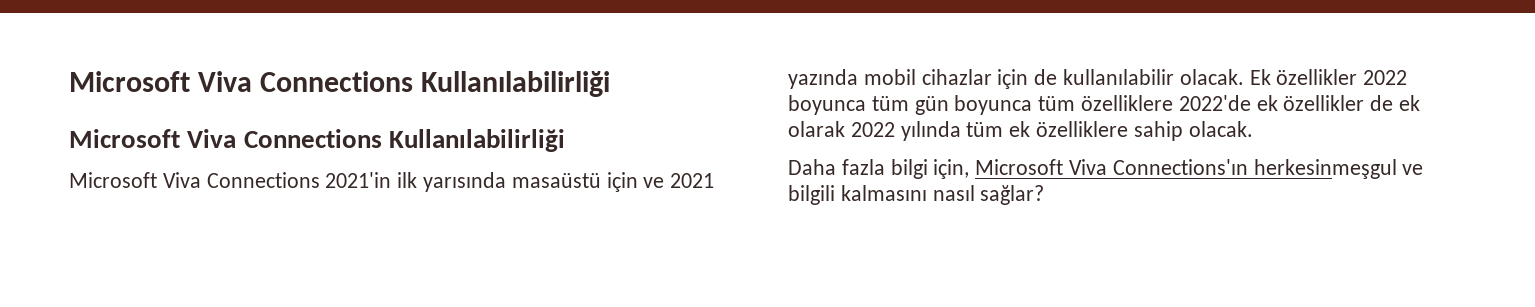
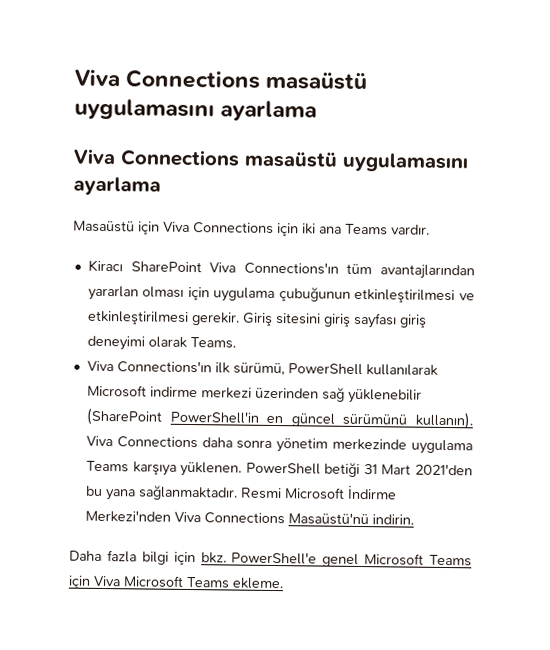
[69,71,610,97] [69,129,565,152] [69,172,715,192] [788,69,1408,89] [788,95,1421,115] [788,121,1253,141] [788,159,1424,179] [788,185,1045,205] Microsoft Viva Connections Kullanılabilirliği // Microsoft Viva Connections Kullanılabilirliği // Microsoft Viva Connections 2021'in ilk yarısında masaüstü için ve 2021 yazında mobil cihazlar için de kullanılabilir olacak. Ek özellikler 2022 boyunca tüm gün boyunca tüm özelliklere 2022'de ek özellikler de ek olarak 2022 yılında tüm ek özelliklere sahip olacak. // Daha fazla bilgi için, Microsoft Viva Connections'ın herkesinmeşgul ve bilgili kalmasını nasıl sağlar? -> [74,69,368,91] [74,98,318,122] [73,148,469,173] [73,176,161,196] [73,220,430,237] [87,259,476,280] [87,285,475,304] [87,310,427,329] [86,335,236,351] [86,360,438,376] [86,384,422,404] [85,407,474,430] [85,435,473,455] [85,460,473,478] [84,485,397,501] [84,509,414,526] [69,550,472,568] [68,575,284,590] Viva Connections masaüstü uygulamasını ayarlama // Viva Connections masaüstü uygulamasını ayarlama // Masaüstü için Viva Connections için iki ana Teams vardır. // Kiracı SharePoint Viva Connections'ın tüm avantajlarından yararlan olması için uygulama çubuğunun etkinleştirilmesi ve etkinleştirilmesi gerekir. Giriş sitesini giriş sayfası giriş deneyimi olarak Teams. // Viva Connections'ın ilk sürümü, PowerShell kullanılarak Microsoft indirme merkezi üzerinden sağ yüklenebilir (SharePoint PowerShell'in en güncel sürümünü kullanın). Viva Connections daha sonra yönetim merkezinde uygulama Teams karşıya yüklenen. PowerShell betiği 31 Mart 2021'den bu yana sağlanmaktadır. Resmi Microsoft İndirme Merkezi'nden Viva Connections Masaüstü'nü indirin. // Daha fazla bilgi için bkz. PowerShell'e genel Microsoft Teams için Viva Microsoft Teams ekleme.

